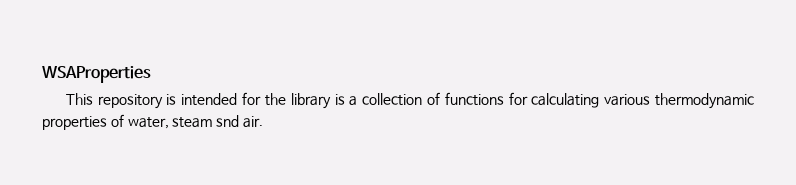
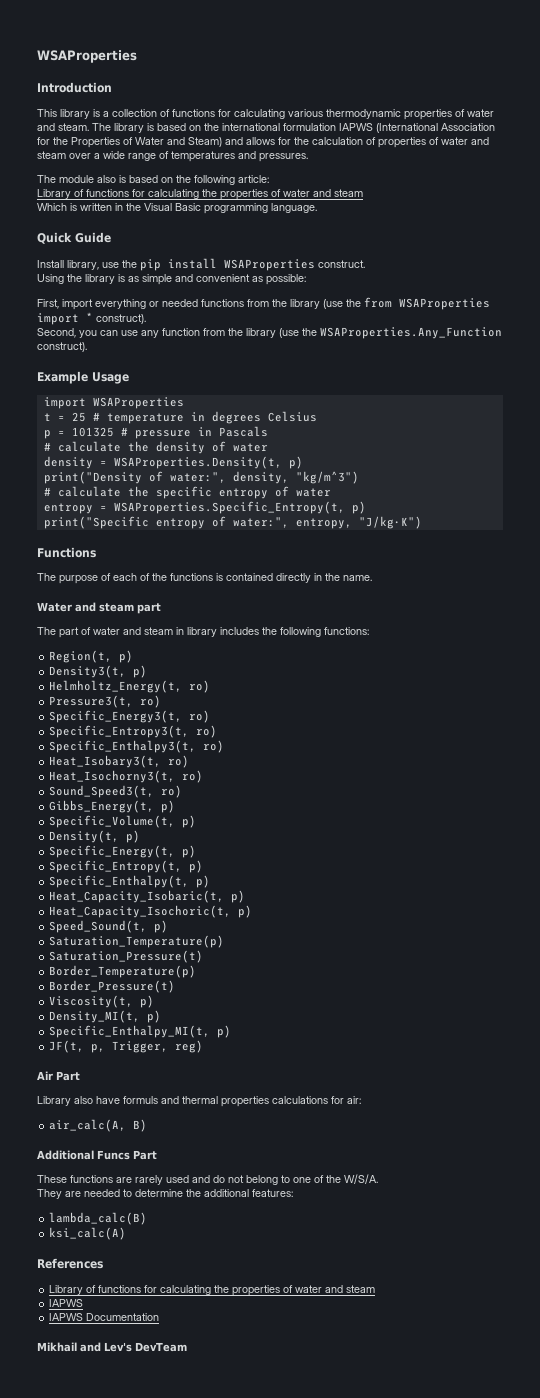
[42,66,151,83] WSAProperties -> [37,50,137,63] [37,82,112,93] WSAProperties // Introduction
[97,92,286,109] repository is intended for the -> (57, 113) none
[127,115,263,129] water, steam snd air. -> [467,109,494,117] [37,123,495,133] [37,137,489,148] [37,151,308,162] [37,175,269,185] [37,189,363,200] [37,203,317,214] [37,232,111,244] [37,258,365,271] [37,274,306,285] [37,297,490,310] [37,312,146,325] [37,327,502,339] [37,342,87,352] [37,371,129,384] [43,397,184,409] [43,411,317,424] [43,426,268,439] [43,441,268,454] [43,456,303,469] [43,471,359,484] [43,486,331,499] [43,501,366,514] [43,516,422,529] [37,547,96,558] [37,573,372,584] [37,602,161,614] [37,627,369,638] [49,650,134,663] [49,665,148,678] [49,680,211,693] [49,695,162,708] [49,710,211,723] [49,725,218,738] [49,740,225,753] [49,755,190,768] [49,770,204,783] [49,785,183,798] [49,800,176,813] [49,815,197,828] [49,830,141,843] [49,845,197,858] [49,860,204,873] [49,875,211,888] [49,890,246,903] [49,905,253,918] [49,920,169,933] [49,935,225,948] [49,950,204,963] [49,965,197,978] [49,980,176,993] [49,995,155,1008] [49,1010,162,1023] [49,1025,232,1038] [49,1040,204,1053] [37,1071,80,1081] [37,1096,361,1107] [49,1119,148,1132] [37,1150,157,1160] [37,1174,378,1185] [37,1189,293,1199] [49,1212,148,1225] [49,1227,127,1240] [37,1258,103,1269] [49,1285,376,1296] [49,1299,84,1307] [49,1313,160,1321] [37,1342,187,1352] water and steam. The library is based on the international formulation IAPWS (International Association for the Properties of Water and Steam) and allows for the calculation of properties of water and steam over a wide range of temperatures and pressures. // The module also is based on the following article: // Library of functions for calculating the properties of water and steam // Which is written in the Visual Basic programming language. // Quick Guide // Install library, use the pip install WSAProperties construct. // Using the library is as simple and convenient as possible: // First, import everything or needed functions from the library (use the from WSAProperties import * construct). // Second, you can use any function from the library (use the WSAProperties.Any_Function construct). // Example Usage // import WSAProperties // t = 25 # temperature in degrees Celsius // p = 101325 # pressure in Pascals // # calculate the density of water // density = WSAProperties.Density(t, p) // print("Density of water:", density, "kg/m^3") // # calculate the specific entropy of water // entropy = WSAProperties.Specific_Entropy(t, p) // print("Specific entropy of water:", entropy, "J/kg·K") // Functions // The purpose of each of the functions is contained directly in the name. // Water and steam part // The part of water and steam in library includes the following functions: // Region(t, p) // Density3(t, p) // Helmholtz_Energy(t, ro) // Pressure3(t, ro) // Specific_Energy3(t, ro) // Specific_Entropy3(t, ro) // Specific_Enthalpy3(t, ro) // Heat_Isobary3(t, ro) // Heat_Isochorny3(t, ro) // Sound_Speed3(t, ro) // Gibbs_Energy(t, p) // Specific_Volume(t, p) // Density(t, p) // Specific_Energy(t, p) // Specific_Entropy(t, p) // Specific_Enthalpy(t, p) // Heat_Capacity_Isobaric(t, p) // Heat_Capacity_Isochoric(t, p) // Speed_Sound(t, p) // Saturation_Temperature(p) // Saturation_Pressure(t) // Border_Temperature(p) // Border_Pressure(t) // Viscosity(t, p) // Density_MI(t, p) // Specific_Enthalpy_MI(t, p) // JF(t, p, Trigger, reg) // Air Part // Library also have formuls and thermal properties calculations for air: // air_calc(A, B) // Additional Funcs Part // These functions are rarely used and do not belong to one of the W/S/A. // They are needed to determine the additional features: // lambda_calc(B) // ksi_calc(A) // References // Library of functions for calculating the properties of water and steam // IAPWS // IAPWS Documentation // Mikhail and Lev's DevTeam

